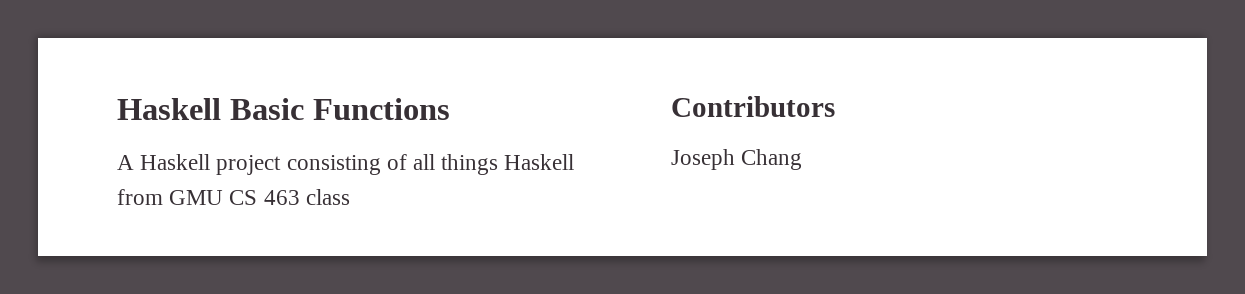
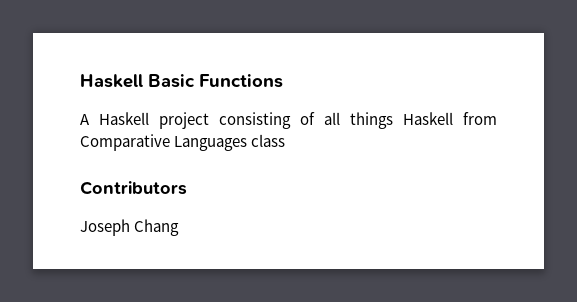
[169,190,300,205] GMU CS 463 -> [80,134,248,151] Comparative Languages

